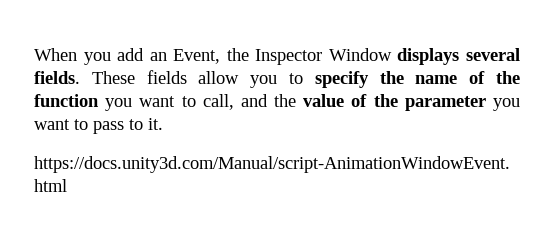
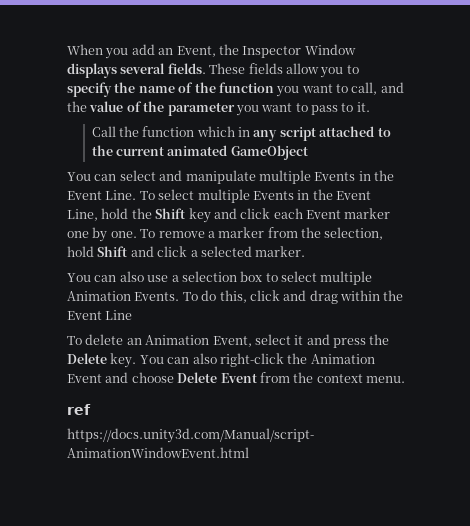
(163, 124) none -> [91,126,391,141] [91,145,308,160] [67,170,394,184] [67,189,371,203] [67,208,391,223] [67,227,384,242] [67,246,306,257] [67,271,373,285] [67,290,404,304] [67,310,133,320] [67,334,390,348] [67,353,375,368] [67,372,405,383] [67,404,91,415] // Call the function which in any script attached to the current animated GameObject // You can select and manipulate multiple Events in the Event Line. To select multiple Events in the Event Line, hold the Shift key and click each Event marker one by one. To remove a marker from the selection, hold Shift and click a selected marker. // You can also use a selection box to select multiple Animation Events. To do this, click and drag within the Event Line // To delete an Animation Event, select it and press the Delete key. You can also right-click the Animation Event and choose Delete Event from the context menu. // ref

